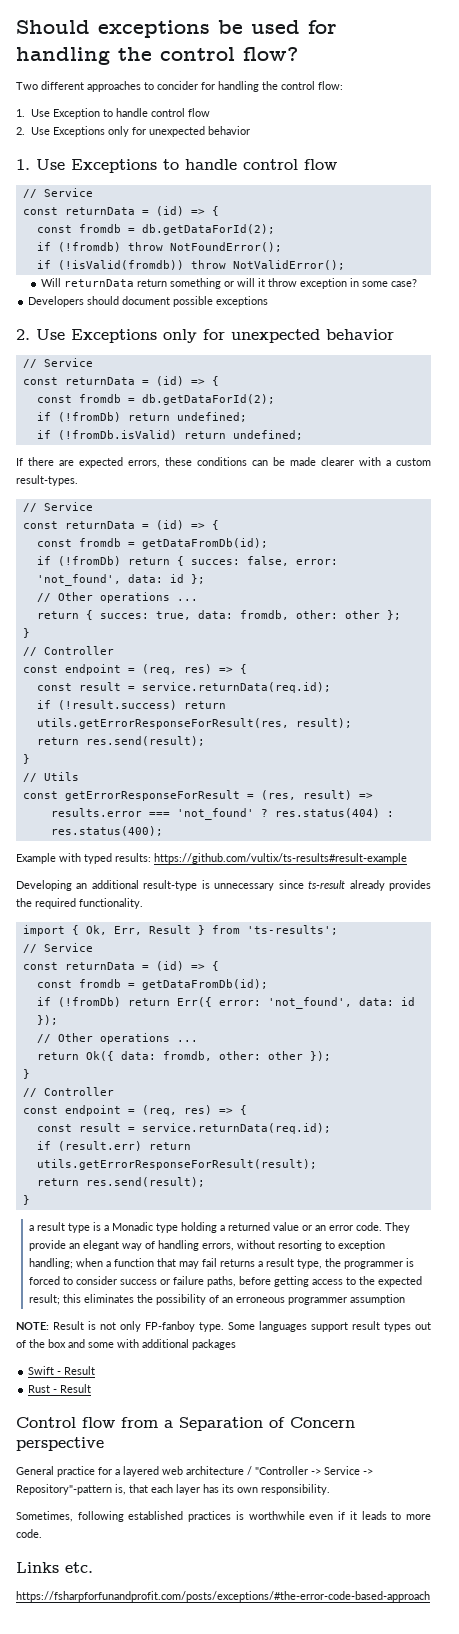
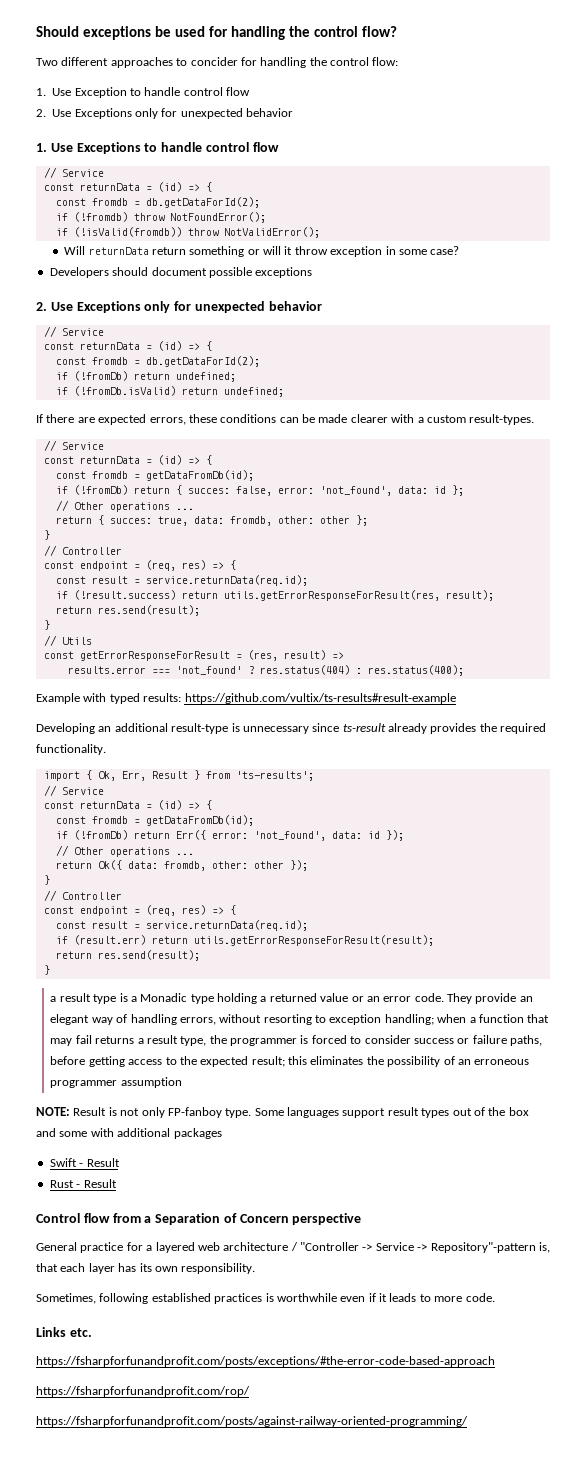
(430, 1596) none -> [36,1386,250,1397] [36,1416,468,1427] // https://fsharpforfunandprofit.com/rop/ // https://fsharpforfunandprofit.com/posts/against-railway-oriented-programming/

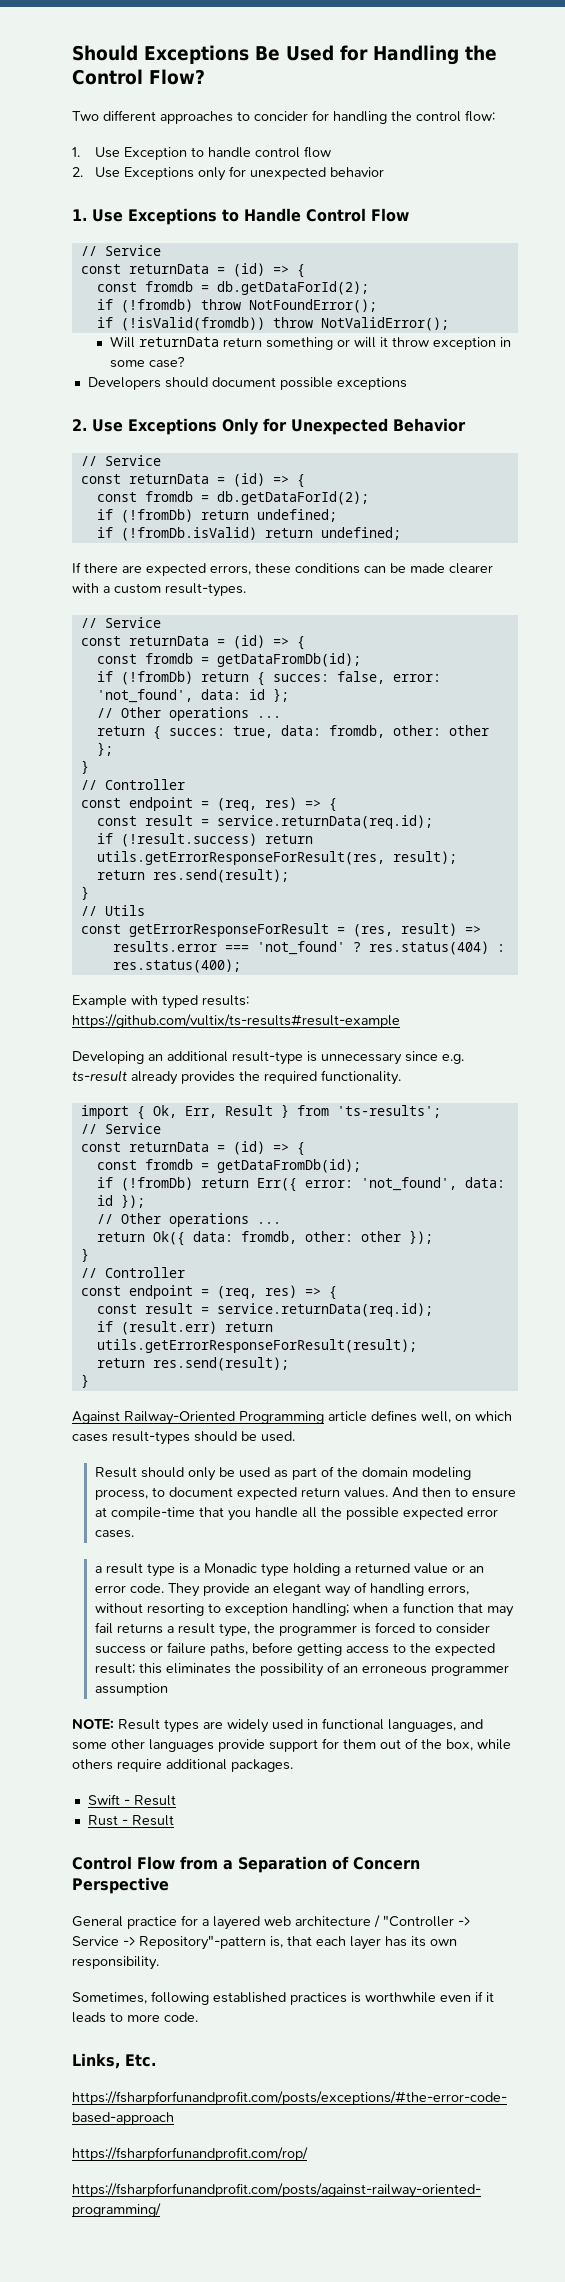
[83,26,398,40] exceptions be used for handling the control flow? -> [144,45,497,65] [72,69,205,85] Exceptions Be Used for Handling the Control Flow?
[161,142,279,152] handle control flow -> [244,208,409,222] Handle Control Flow
[144,301,322,313] only for unexpected behavior -> [222,418,466,435] Only for Unexpected Behavior
(340, 727) none -> [442,1054,464,1064] e.g.
(50, 970) none -> [72,1410,512,1425] [72,1431,295,1445] [94,1466,471,1481] [94,1487,516,1500] [94,1507,498,1521] [94,1530,134,1538] // Against Railway-Oriented Programming article defines well, on which cases result-types should be used. // Result should only be used as part of the domain modeling process, to document expected return values. And then to ensure at compile-time that you handle all the possible expected error cases.
[108,1107,529,1118] [36,1128,222,1139] is not only FP-fanboy type. Some languages support result types out of the box and some with additional packages -> [164,1718,483,1733] [72,1738,511,1752] [72,1759,293,1772] types are widely used in functional languages, and some other languages provide support for them out of the box, while others require additional packages.
[83,1213,110,1223] flow -> [137,1856,175,1870] Flow
[292,1213,362,1225] perspective -> [72,1877,169,1894] Perspective
[36,1327,92,1337] Links etc. -> [72,2053,156,2069] Links, Etc.

